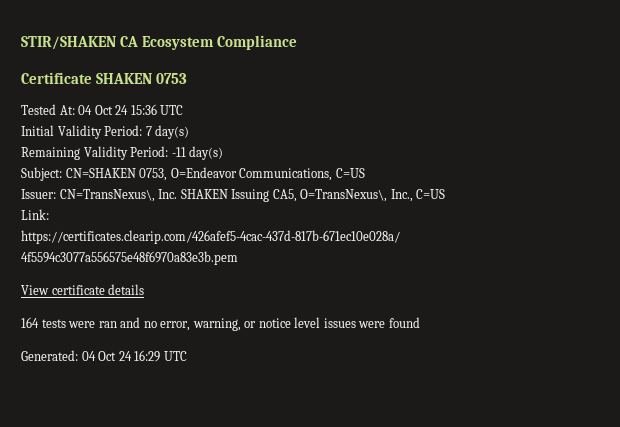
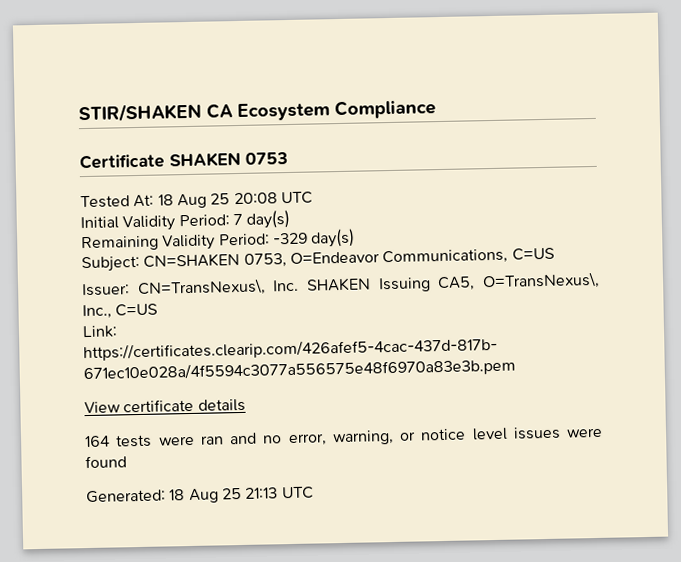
[78,104,157,115] 04 Oct 24 15:36 -> [157,192,278,209] 18 Aug 25 20:08
[171,147,186,157] -11 -> [272,232,308,245] -329
[81,350,161,362] 04 Oct 24 16:29 -> [169,487,279,504] 18 Aug 25 21:13

